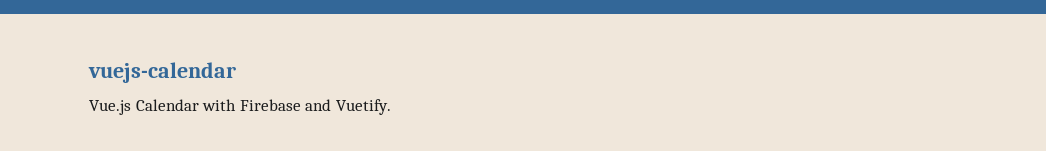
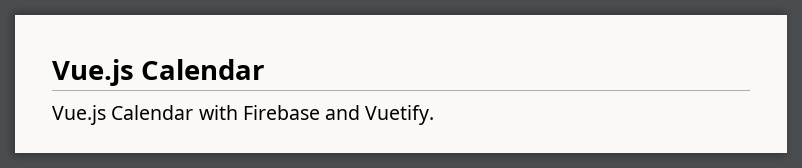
[88,62,236,83] vuejs-calendar -> [52,59,265,86] Vue.js Calendar

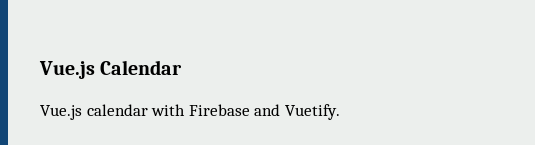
[111,105,194,120] Calendar -> [86,104,148,116] calendar

